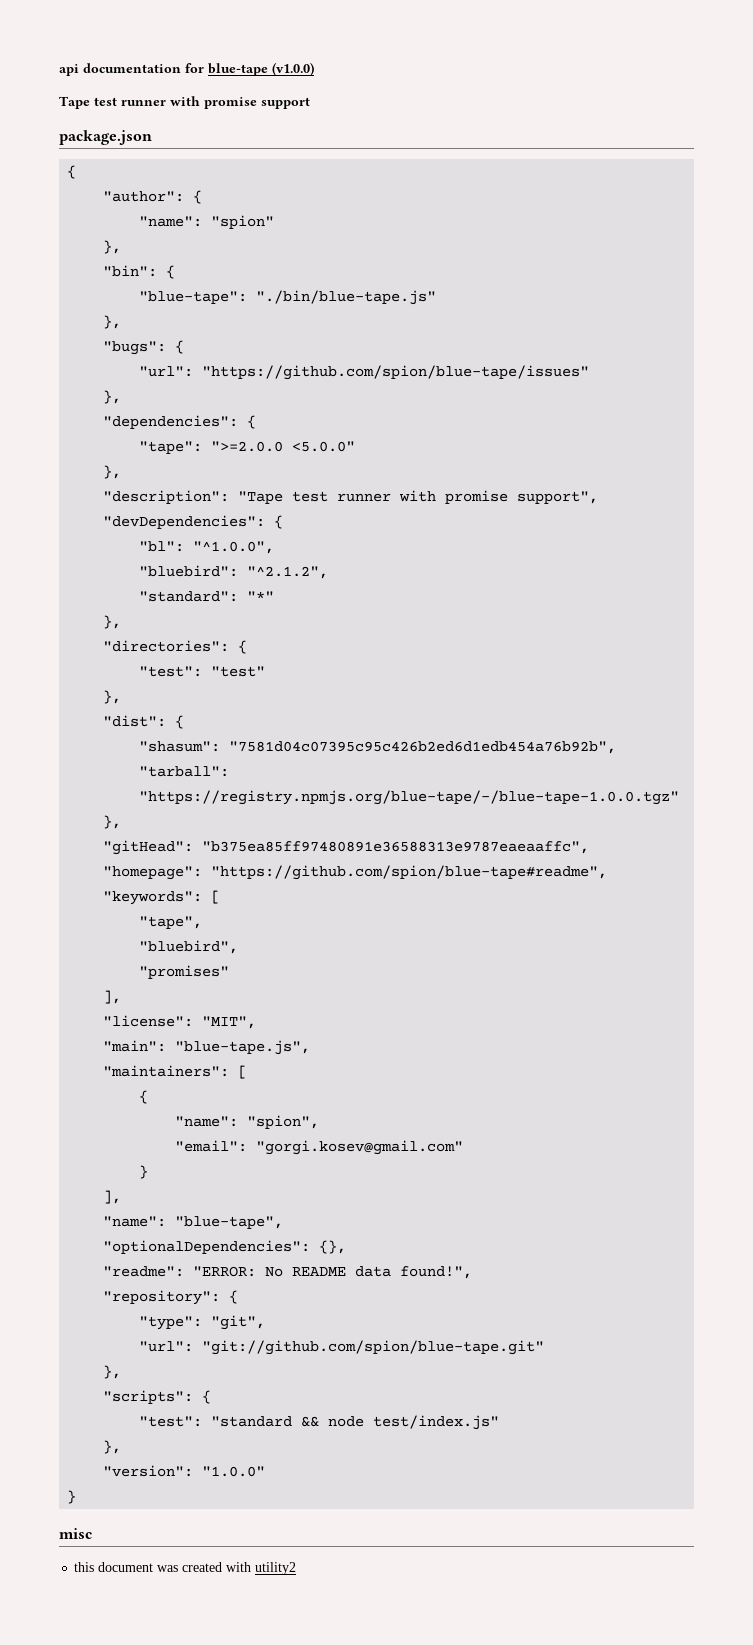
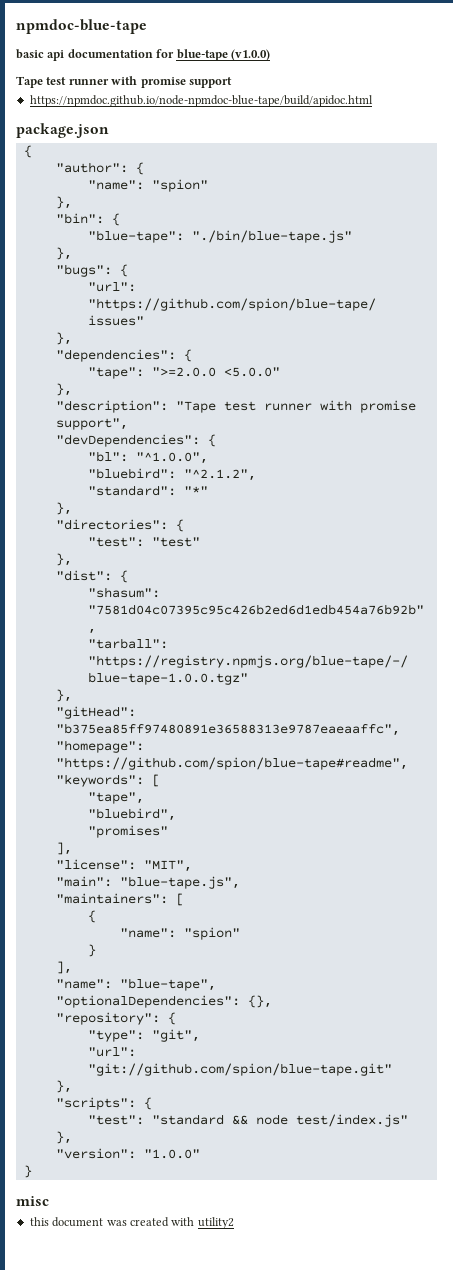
(59, 70) none -> [16,19,147,34] [16,49,44,59] npmdoc-blue-tape // basic
(310, 103) none -> [29,95,373,107] // https://npmdoc.github.io/node-npmdoc-blue-tape/build/apidoc.html
[247,1115,320,1129] [175,1140,464,1155] "spion", // "email": "gorgi.kosev@gmail.com" -> [183,927,240,940] "spion"
[103,1266,473,1279] // "readme": "ERROR: No README data found!", -> (272, 1001) none

